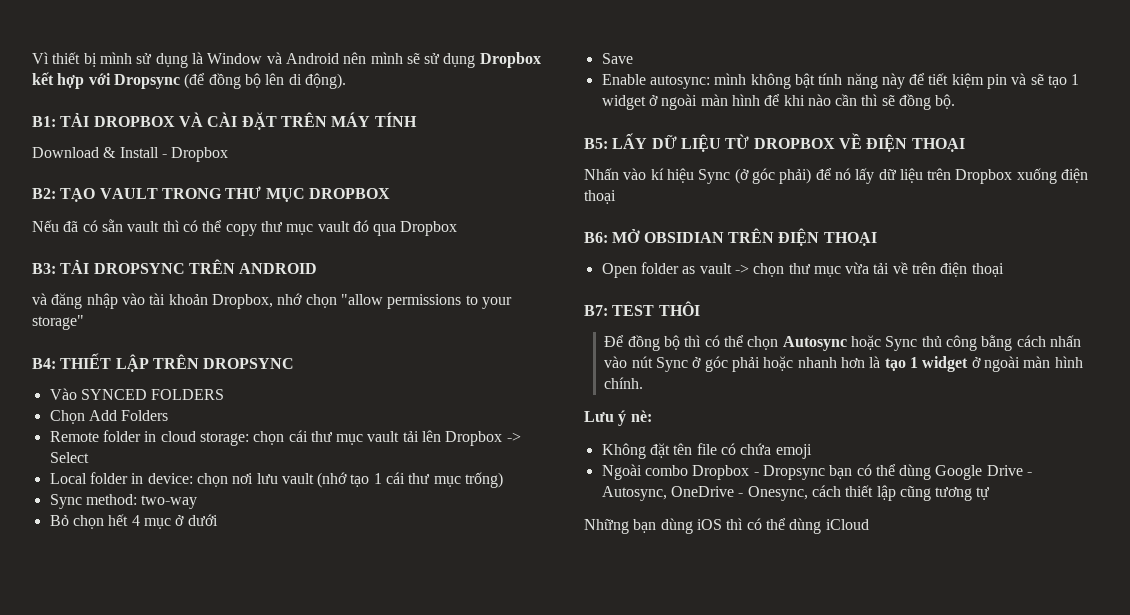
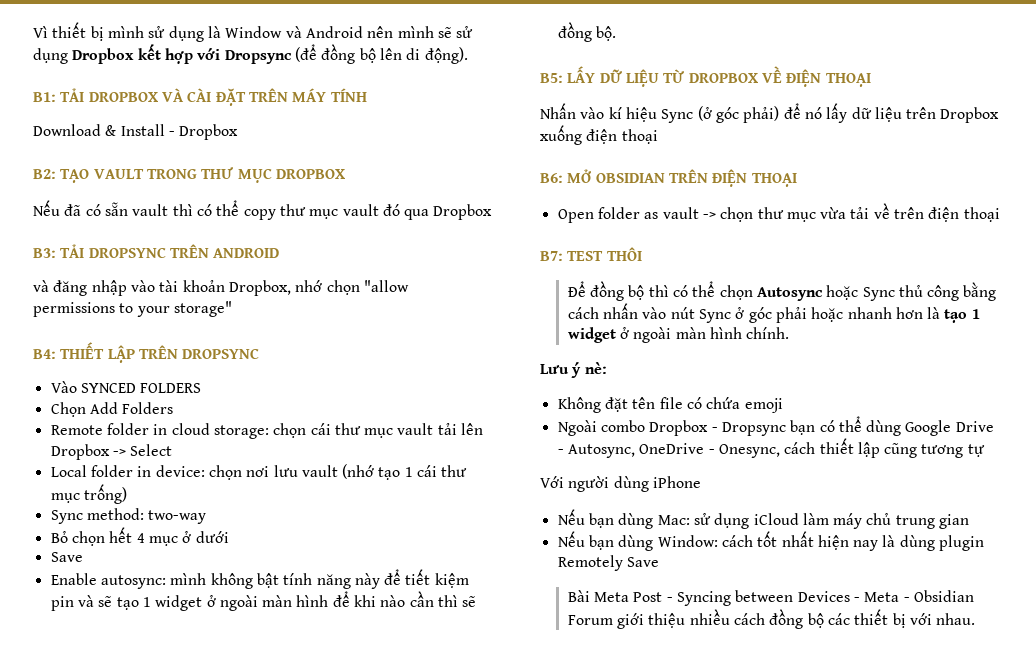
[584,518,869,534] Những bạn dùng iOS thì có thể dùng iCloud -> [540,476,701,492] [557,509,970,529] [557,531,985,551] [557,555,659,571] [567,590,974,606] [567,609,976,629] Với người dùng iPhone // Nếu bạn dùng Mac: sử dụng iCloud làm máy chủ trung gian // Nếu bạn dùng Window: cách tốt nhất hiện nay là dùng plugin Remotely Save // Bài Meta Post - Syncing between Devices - Meta - Obsidian Forum giới thiệu nhiều cách đồng bộ các thiết bị với nhau.

